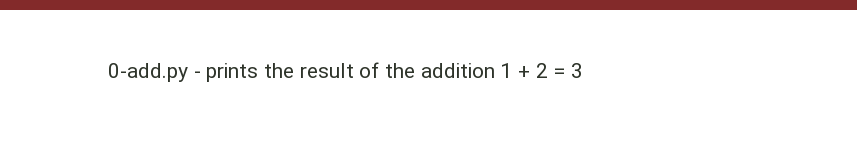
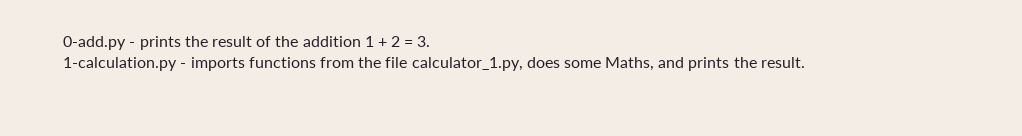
[571,63,584,78] 3 -> [417,36,431,47] [63,57,805,71] 3. // 1-calculation.py - imports functions from the file calculator_1.py, does some Maths, and prints the result.

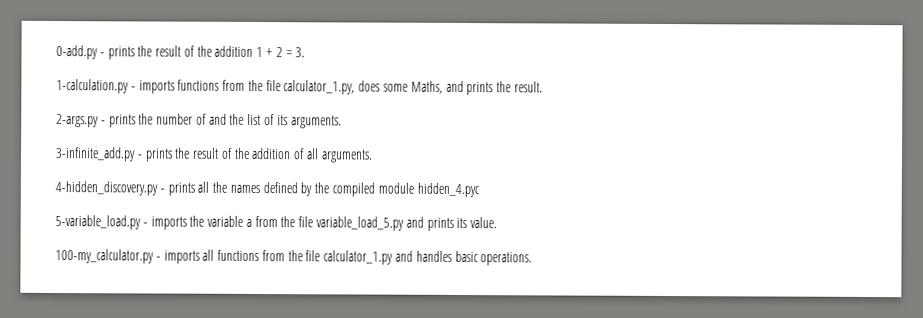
(805, 62) none -> [56,113,342,129] [55,147,373,163] [55,181,480,198] [55,215,498,231] [55,249,533,266] // 2-args.py - prints the number of and the list of its arguments. // 3-infinite_add.py - prints the result of the addition of all arguments. // 4-hidden_discovery.py - prints all the names defined by the compiled module hidden_4.pyc // 5-variable_load.py - imports the variable a from the file variable_load_5.py and prints its value. // 100-my_calculator.py - imports all functions from the file calculator_1.py and handles basic operations.

